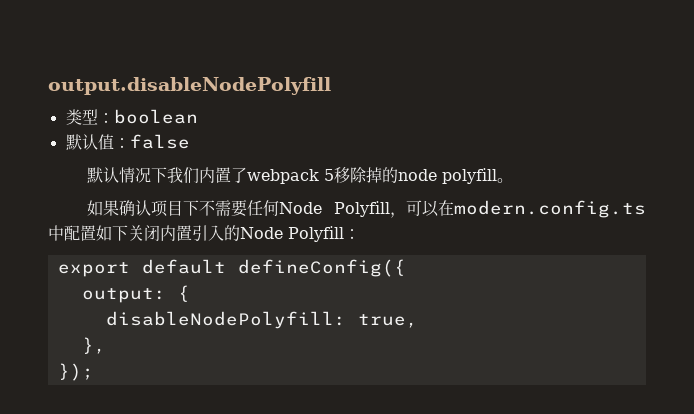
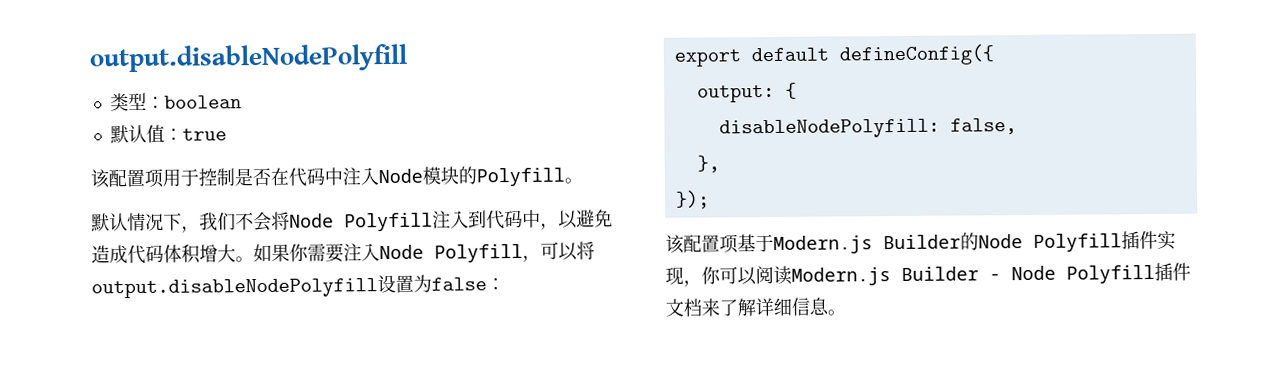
[129,134,190,149] [86,167,513,184] [86,200,646,218] [48,225,344,242] false // 默认情况下我们内置了webpack 5移除掉的node polyfill。 // 如果确认项目下不需要任何Node Polyfill，可以在modern.config.ts中配置如下关闭内置引入的Node Polyfill -> [181,128,227,141] [90,166,583,189] [91,209,613,233] [91,241,595,265] [91,274,487,299] true // 该配置项用于控制是否在代码中注入Node模块的Polyfill。 // 默认情况下，我们不会将Node Polyfill注入到代码中，以避免造成代码体积增大。如果你需要注入Node Polyfill，可以将output.disableNodePolyfill设置为false
[357,314,418,328] true, -> [949,118,1017,135] false,
(94, 372) none -> [665,230,1176,254] [665,262,1191,287] [665,297,846,317] // 该配置项基于Modern.js Builder的Node Polyfill插件实现，你可以阅读Modern.js Builder - Node Polyfill插件文档来了解详细信息。

